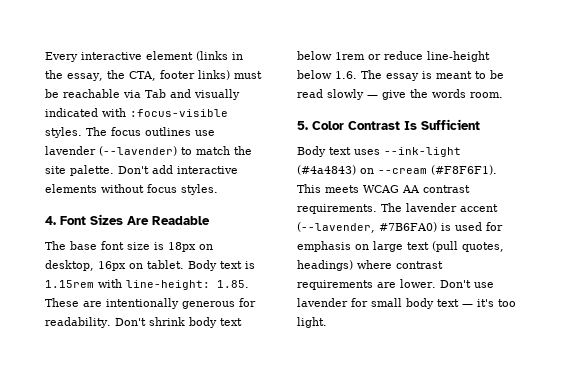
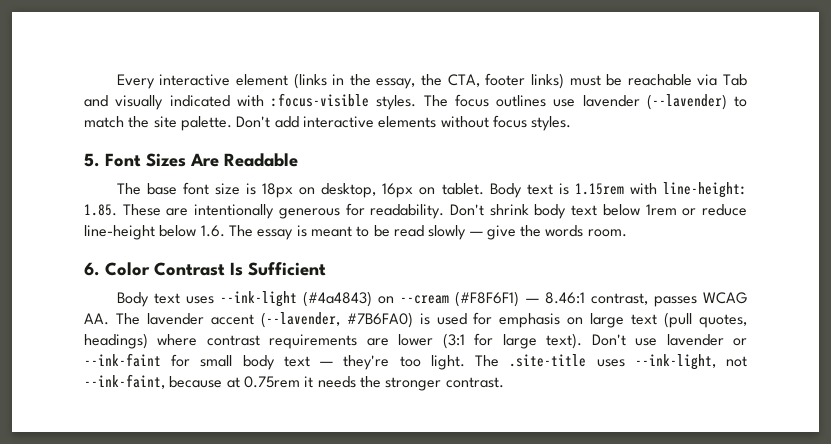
[45,216,56,225] 4. -> [84,153,100,167] 5.
[297,121,308,130] 5. -> [84,262,100,276] 6.
[431,165,497,175] [297,184,470,193] [297,204,377,214] (#F8F6F1). This meets WCAG AA contrast requirements. -> [455,291,747,307] [84,313,109,325] (#F8F6F1) — 8.46:1 contrast, passes WCAG AA.
[400,279,436,288] lower. -> [398,333,583,349] lower (3:1 for large text).
(348, 302) none -> [732,338,747,346] [84,353,161,367] or --ink-faint
[477,299,494,307] it's -> [343,355,390,370] they're
(327, 322) none -> [475,354,748,370] [84,374,504,391] The .site-title uses --ink-light, not --ink-faint, because at 0.75rem it needs the stronger contrast.

